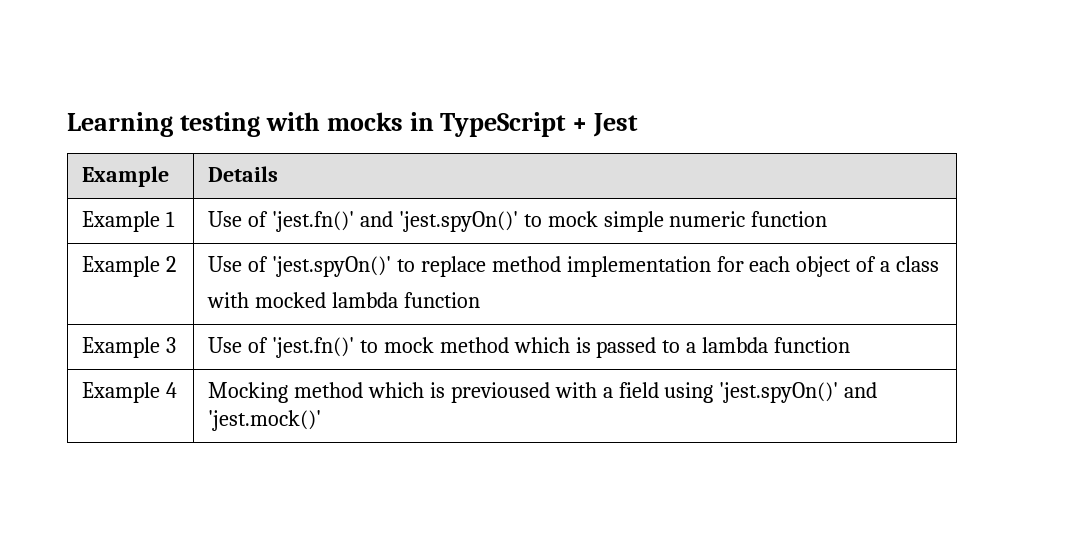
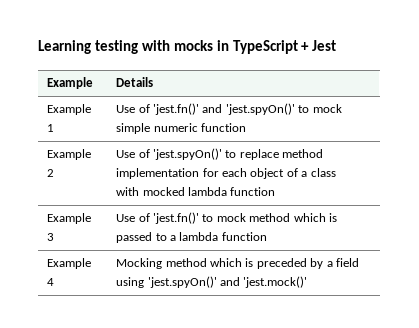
[450,382,597,403] previoused with -> [256,258,324,269] preceded by

